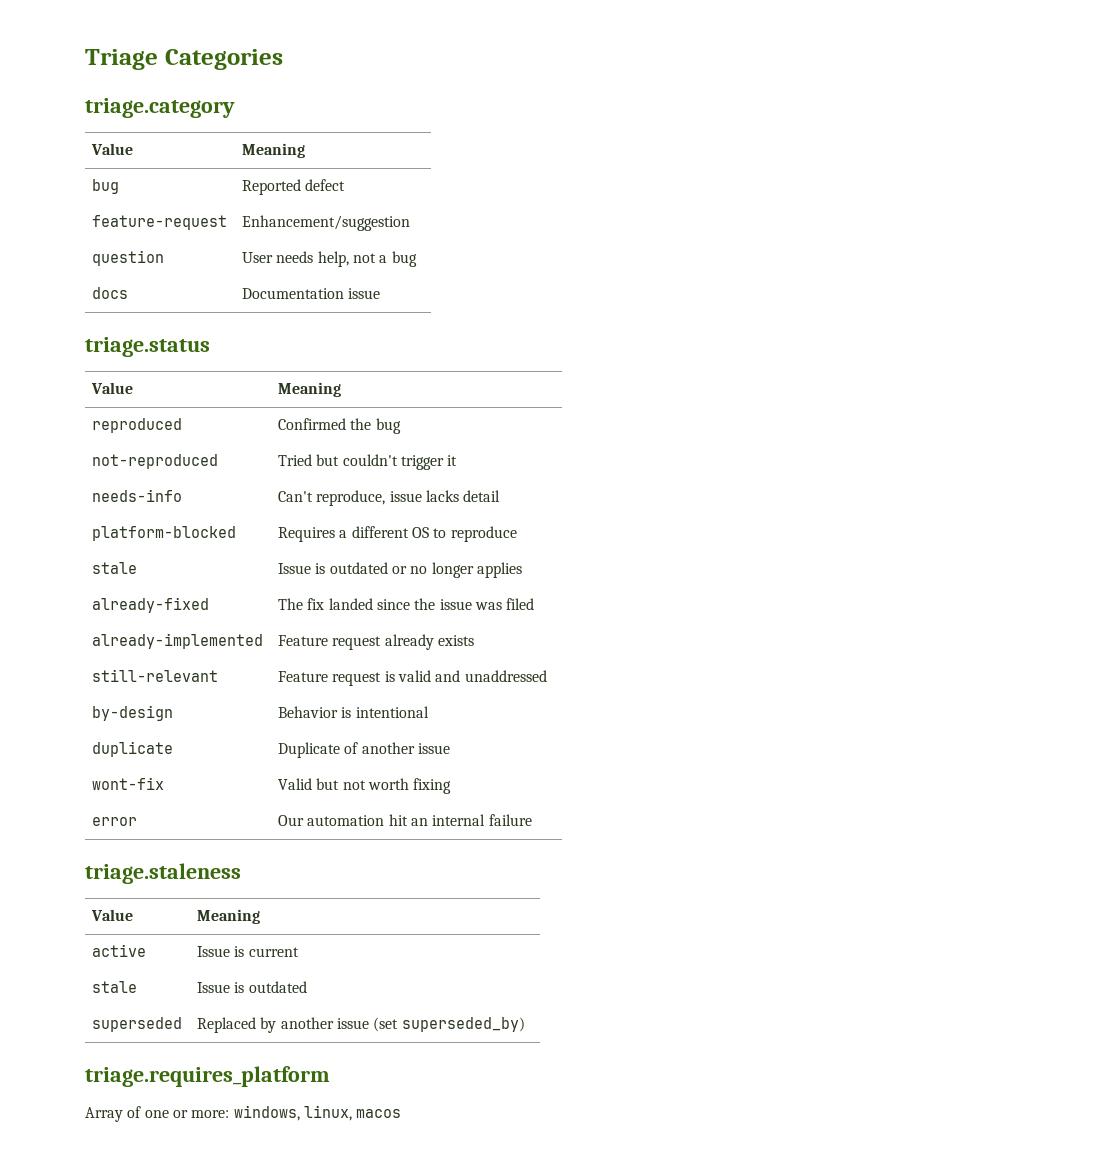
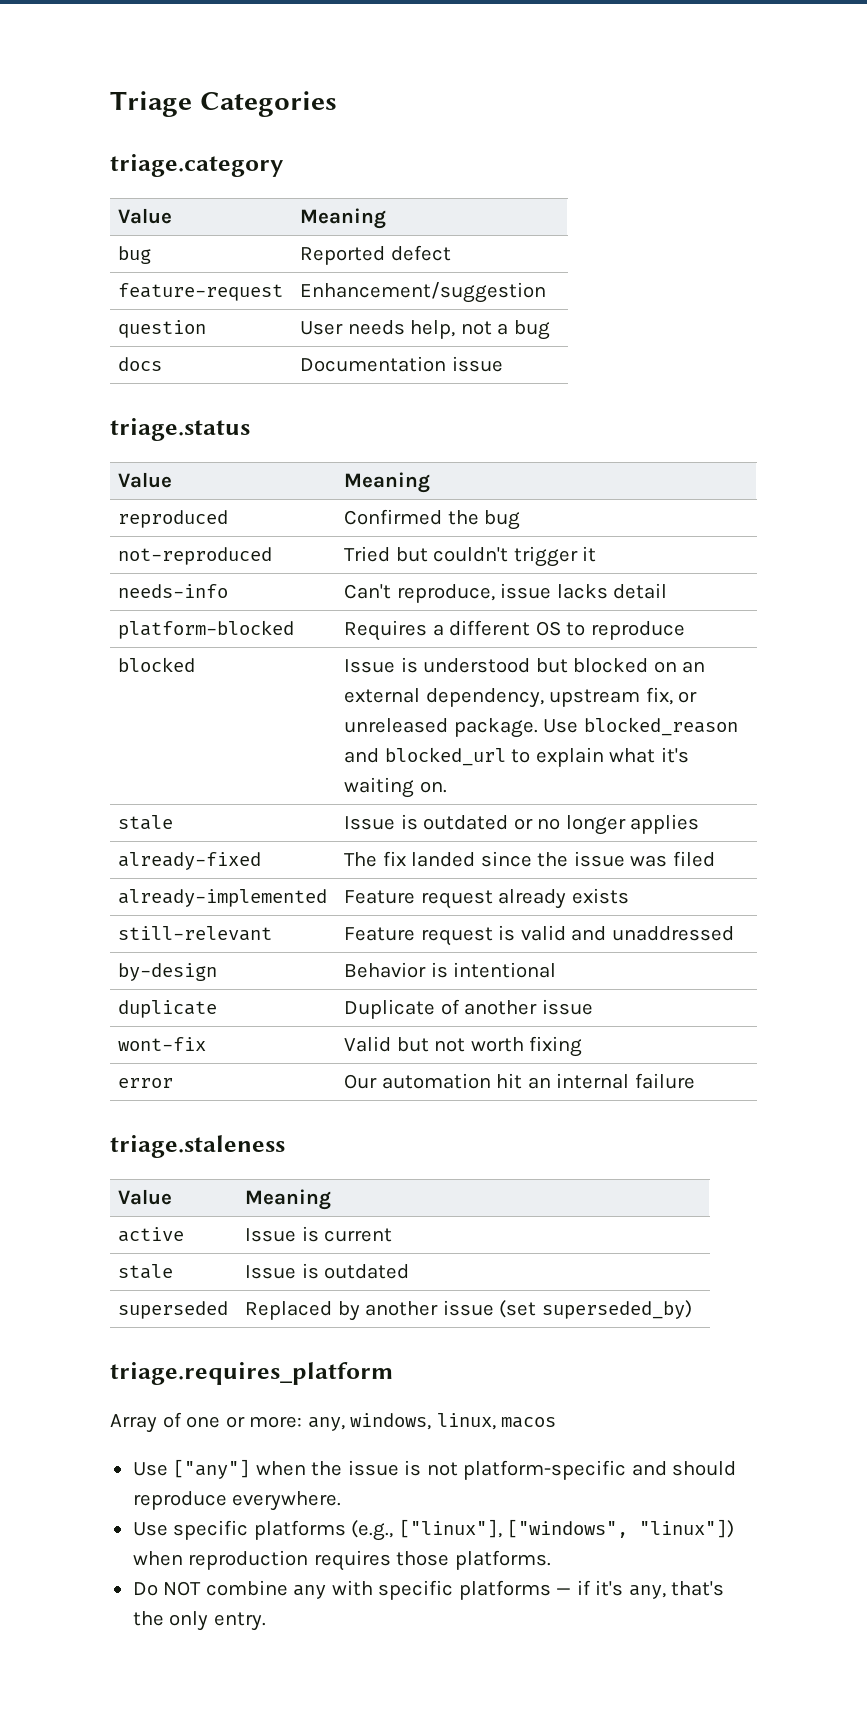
(517, 534) none -> [118,657,196,672] [344,657,706,673] [344,687,698,708] [344,717,738,738] [344,747,689,767] [344,777,447,798] // blocked | Issue is understood but blocked on an external dependency, upstream fix, or unreleased package. Use blocked_reason and blocked_url to explain what it's waiting on.
(230, 1114) none -> [307,1417,345,1431] any,
(402, 1113) none -> [132,1459,737,1480] [132,1491,342,1511] [132,1519,735,1541] [132,1550,551,1571] [132,1580,725,1600] [132,1611,266,1631] // Use ["any"] when the issue is not platform-specific and should reproduce everywhere. // Use specific platforms (e.g., ["linux"], ["windows", "linux"]) when reproduction requires those platforms. // Do NOT combine any with specific platforms — if it's any, that's the only entry.

